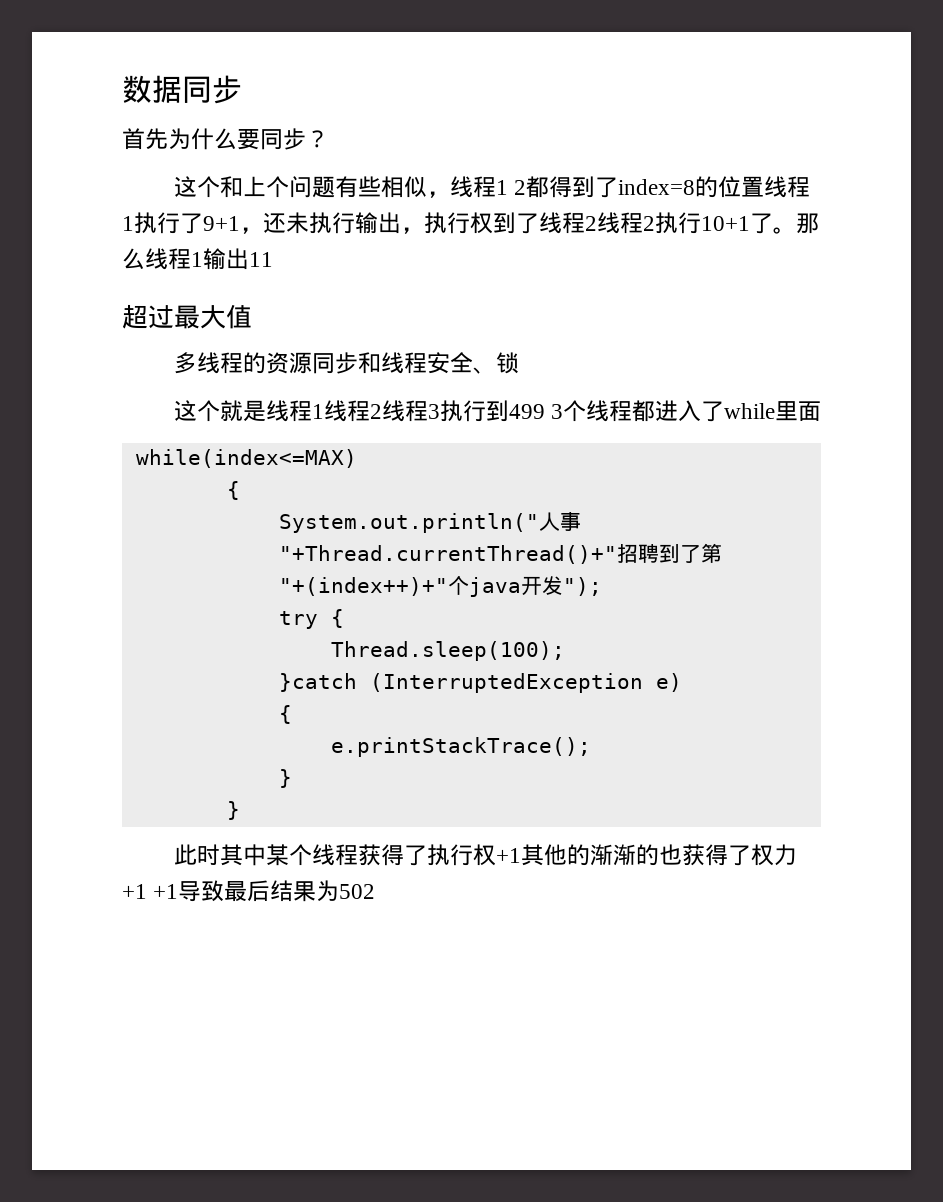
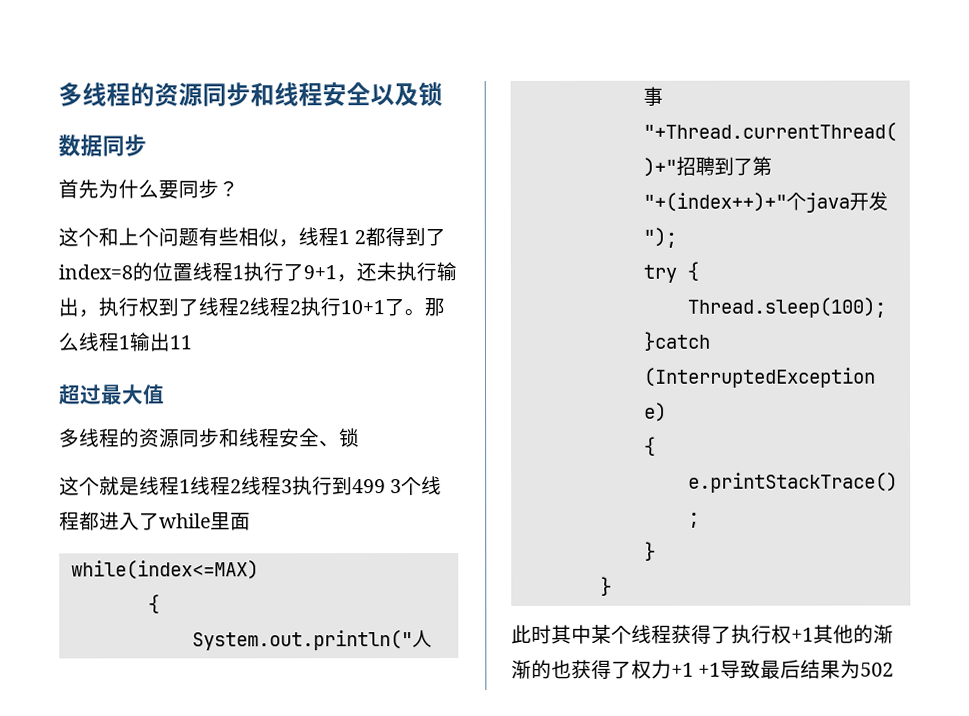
(122, 89) none -> [58,82,443,107] 多线程的资源同步和线程安全以及锁 //

